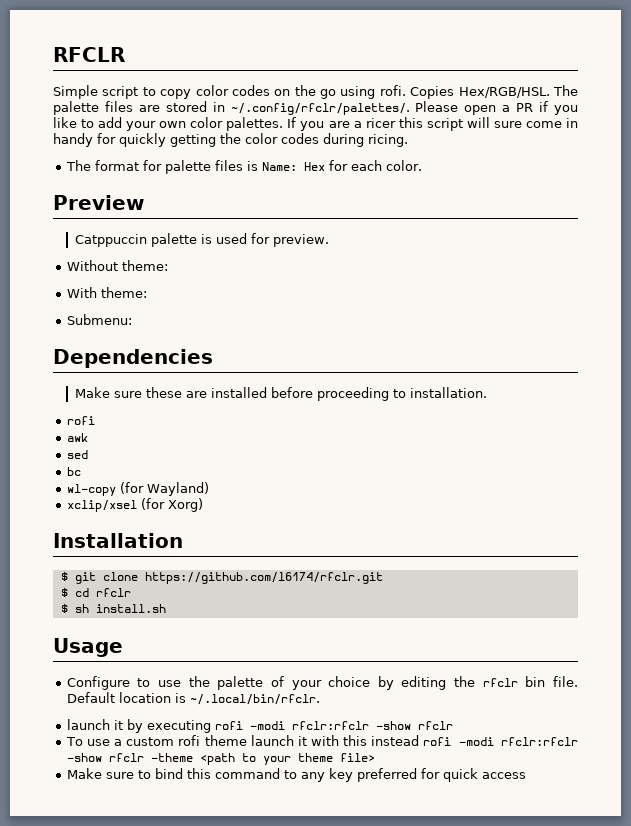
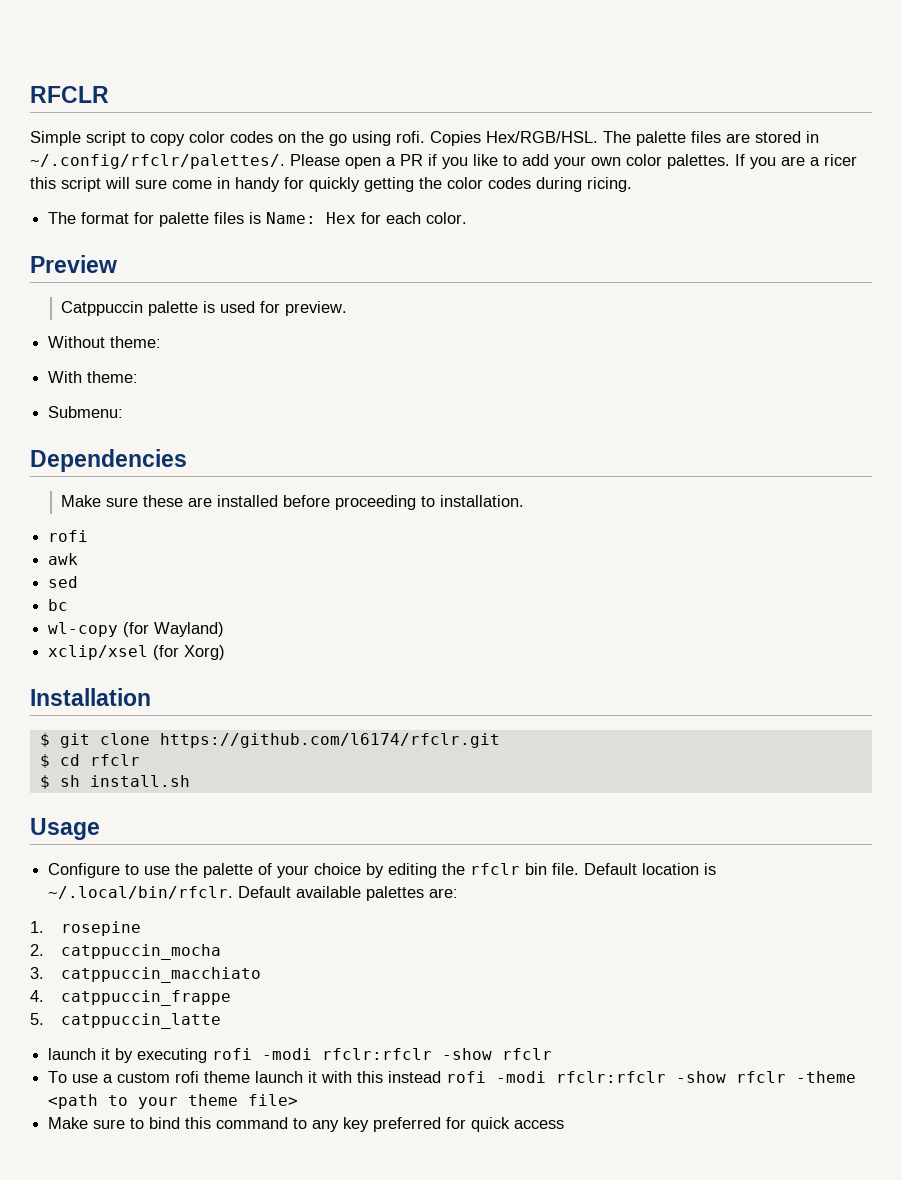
(320, 699) none -> [238,886,459,901] [30,921,142,936] [30,944,222,960] [30,967,262,983] [30,990,232,1006] [30,1013,222,1029] Default available palettes are: // 1. rosepine // 2. catppuccin_mocha // 3. catppuccin_macchiato // 4. catppuccin_frappe // 5. catppuccin_latte

